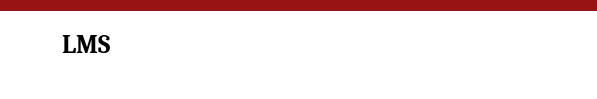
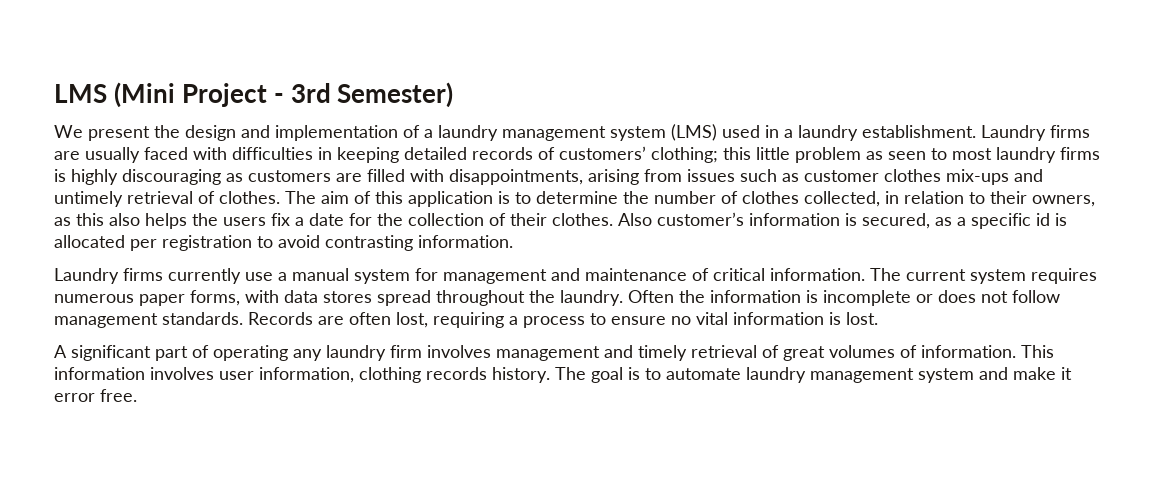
(110, 44) none -> [113,82,454,108] [54,124,1090,141] [54,146,1100,163] [54,169,1043,185] [54,191,1095,207] [54,212,1067,229] [54,235,513,251] [54,268,1097,284] [54,290,1060,306] [54,312,878,328] [54,345,1054,361] [54,367,1072,383] [54,389,137,402] (Mini Project - 3rd Semester) // We present the design and implementation of a laundry management system (LMS) used in a laundry establishment. Laundry firms are usually faced with difficulties in keeping detailed records of customers’ clothing; this little problem as seen to most laundry firms is highly discouraging as customers are filled with disappointments, arising from issues such as customer clothes mix-ups and untimely retrieval of clothes. The aim of this application is to determine the number of clothes collected, in relation to their owners, as this also helps the users fix a date for the collection of their clothes. Also customer’s information is secured, as a specific id is allocated per registration to avoid contrasting information. // Laundry firms currently use a manual system for management and maintenance of critical information. The current system requires numerous paper forms, with data stores spread throughout the laundry. Often the information is incomplete or does not follow management standards. Records are often lost, requiring a process to ensure no vital information is lost. // A significant part of operating any laundry firm involves management and timely retrieval of great volumes of information. This information involves user information, clothing records history. The goal is to automate laundry management system and make it error free.

